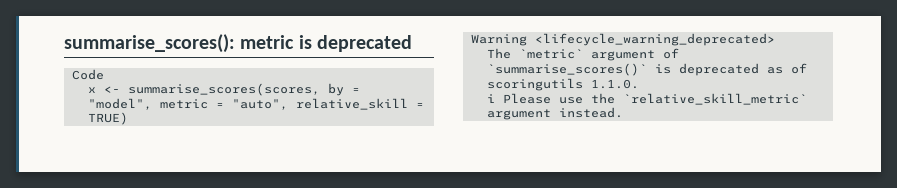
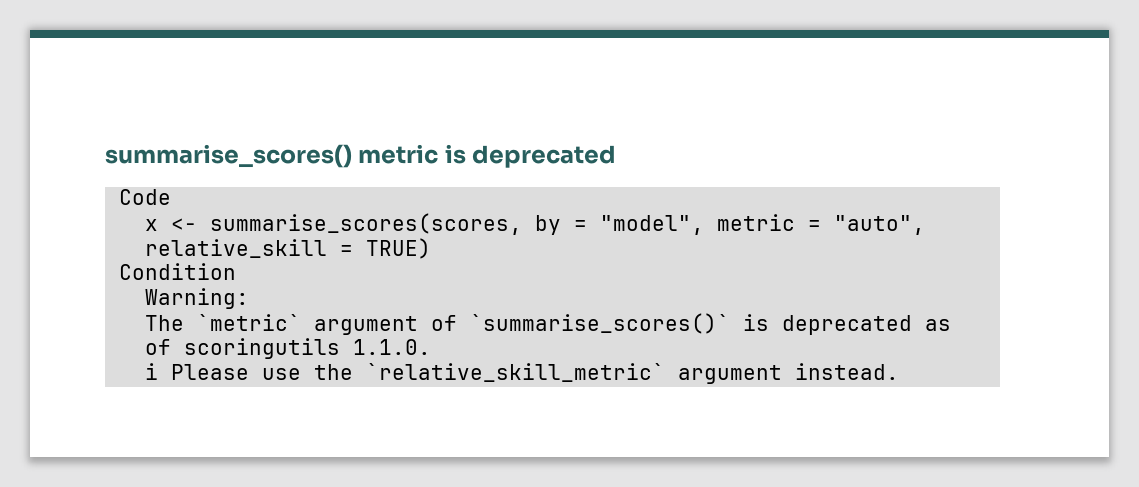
[64,34,235,53] summarise_scores(): -> [105,144,352,168] summarise_scores()
[470,33,775,46] Warning <lifecycle_warning_deprecated> -> [118,263,236,280] [144,288,249,309] Condition // Warning:

